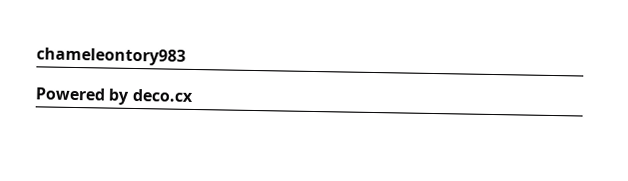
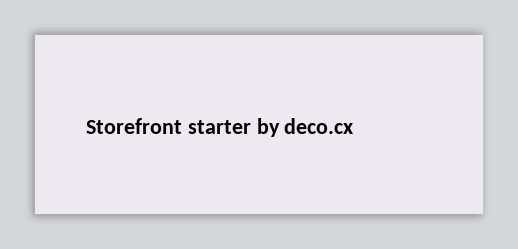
[36,47,186,66] [35,87,106,101] chameleontory983 // Powered -> [86,118,251,134] Storefront starter

